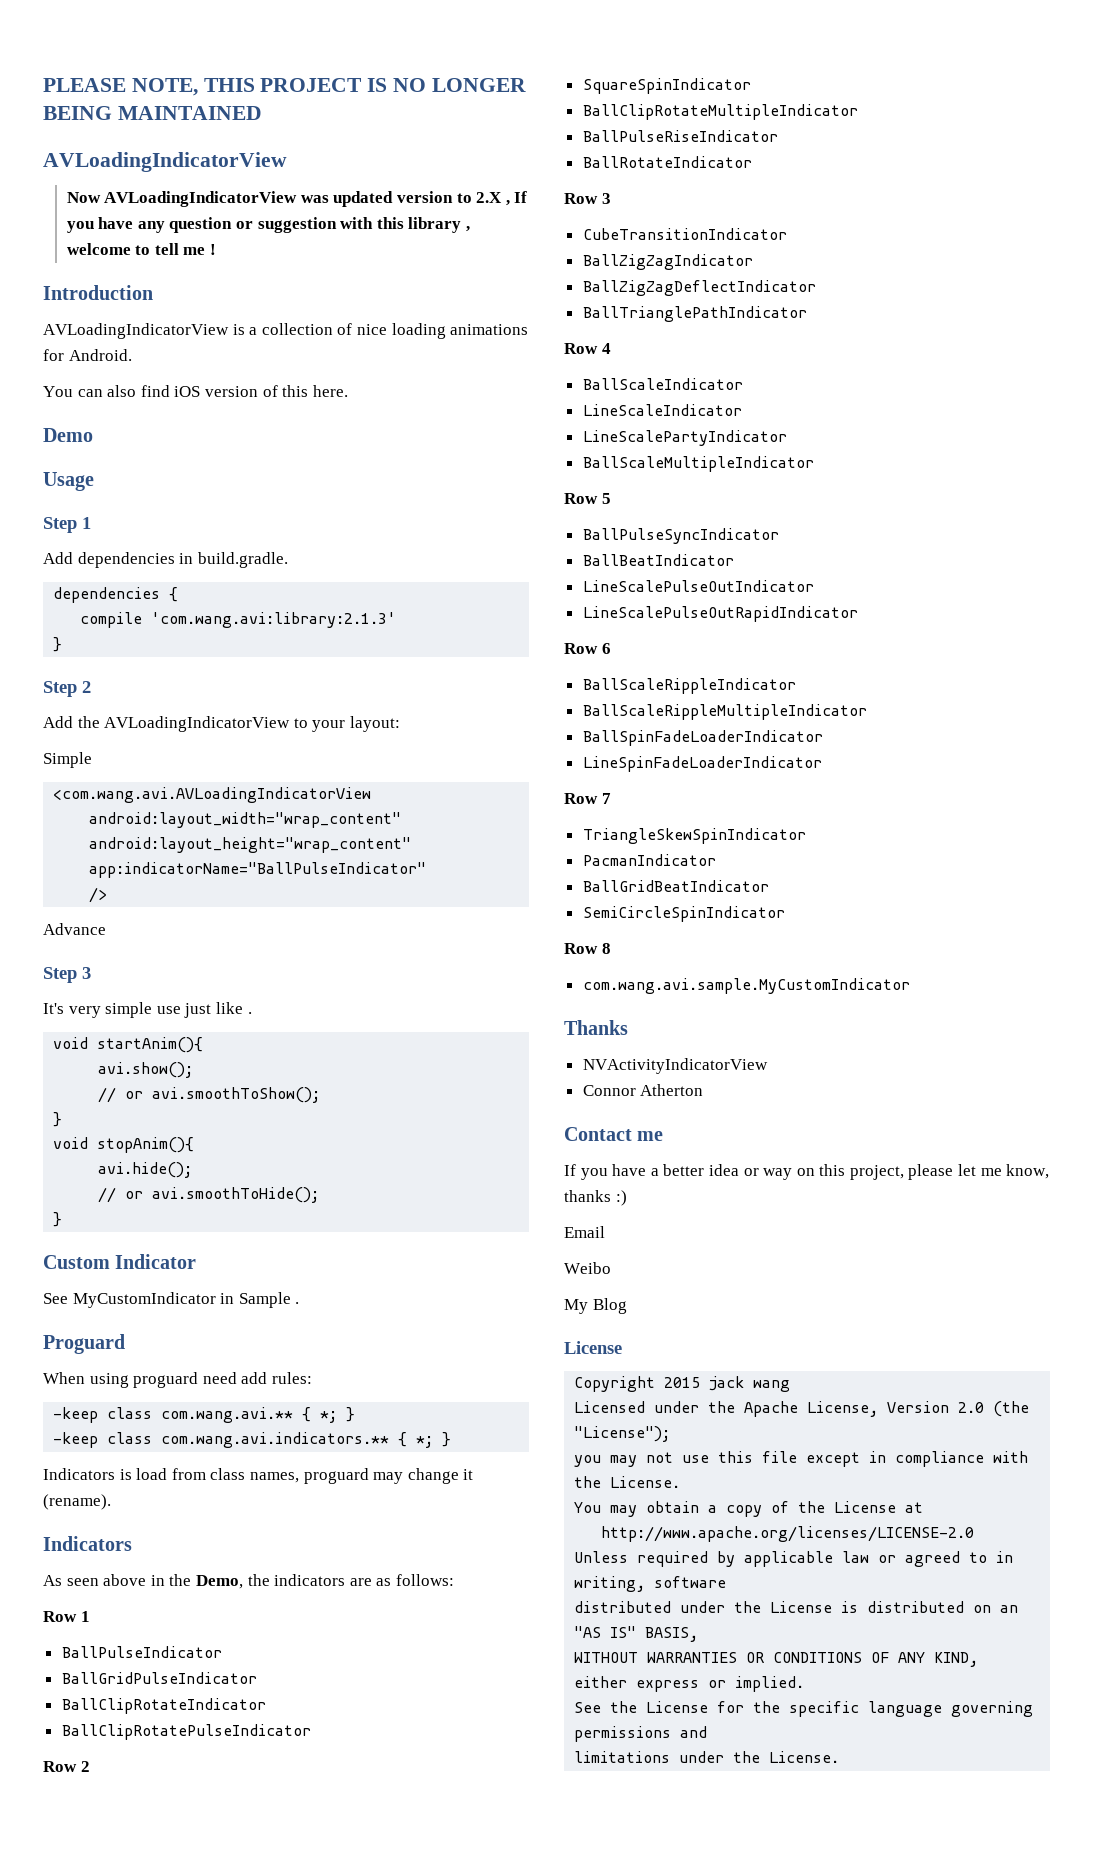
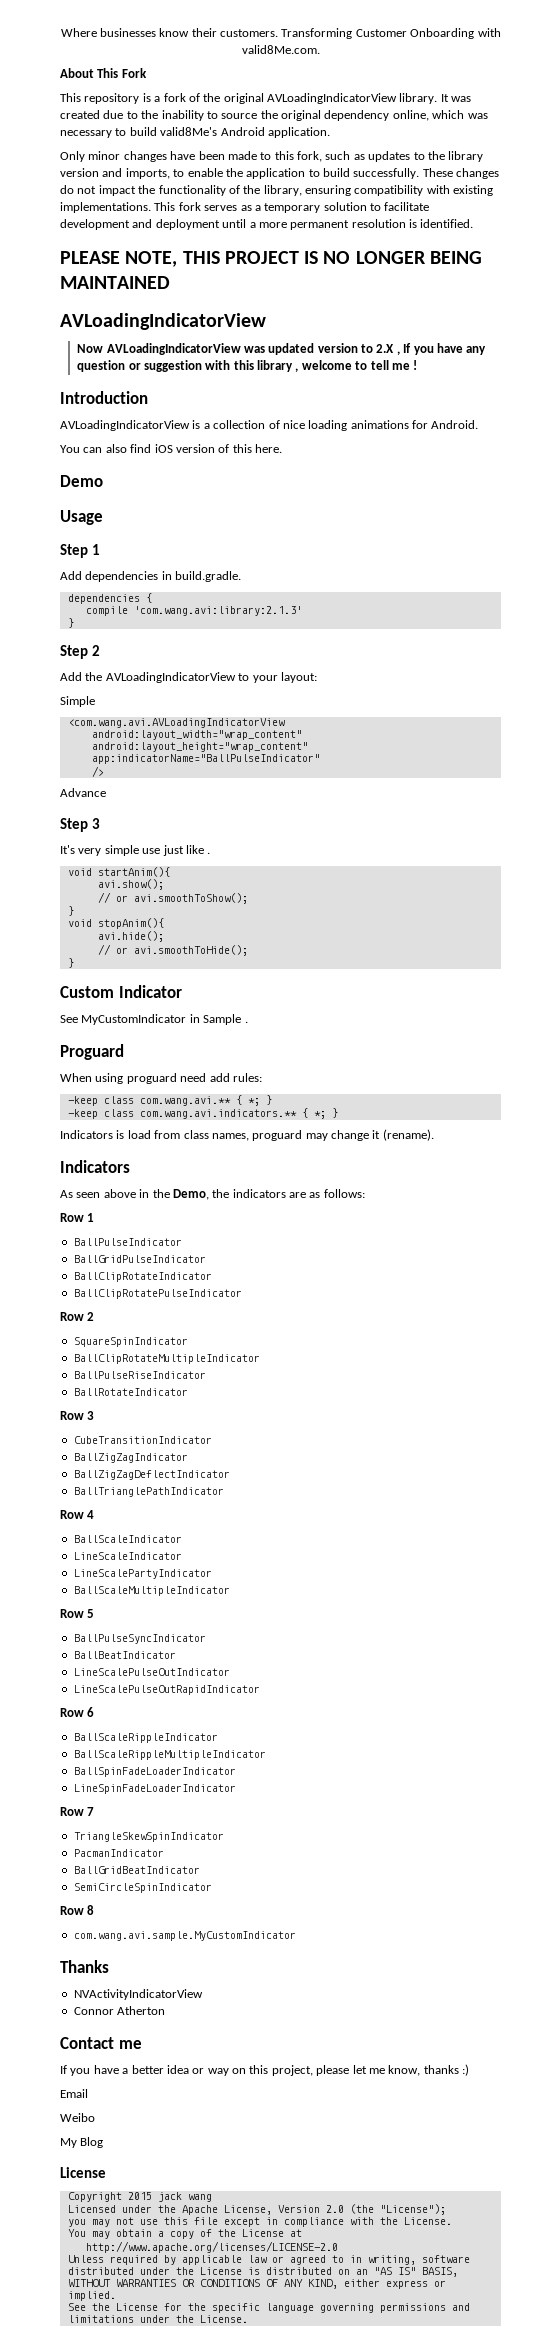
(43, 85) none -> [60,28,501,39] [241,45,320,54] [60,68,147,78] [60,93,472,104] [60,110,488,121] [60,127,330,138] [60,151,484,162] [60,168,500,179] [60,185,494,196] [60,202,430,213] [60,219,474,230] Where businesses know their customers. Transforming Customer Onboarding with valid8Me.com. // About This Fork // This repository is a fork of the original AVLoadingIndicatorView library. It was created due to the inability to source the original dependency online, which was necessary to build valid8Me's Android application. // Only minor changes have been made to this fork, such as updates to the library version and imports, to enable the application to build successfully. These changes do not impact the functionality of the library, ensuring compatibility with existing implementations. This fork serves as a temporary solution to facilitate development and deployment until a more permanent resolution is identified. //

